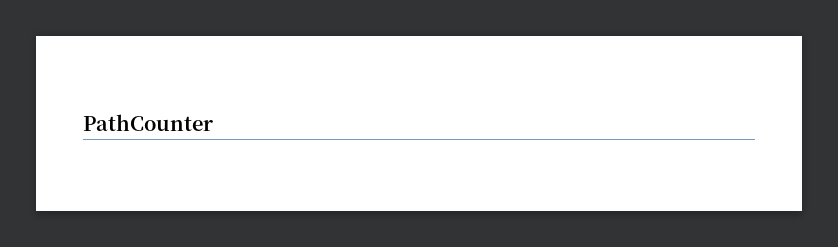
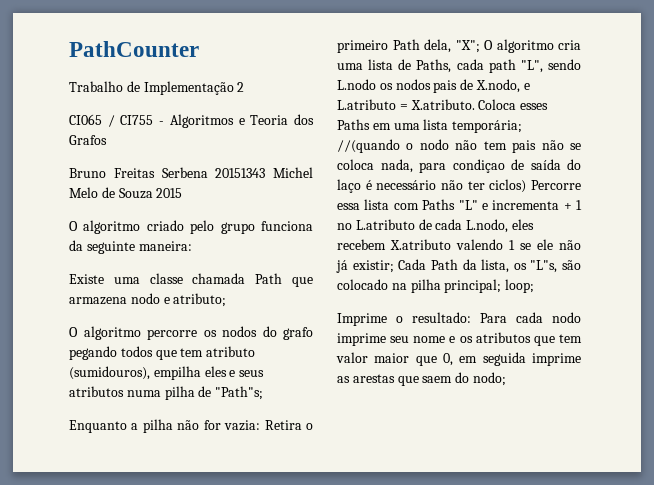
(213, 122) none -> [69,81,245,95] [69,114,314,128] [69,135,107,145] [69,167,313,178] [69,187,183,199] [69,220,313,234] [69,240,192,254] [69,273,313,287] [69,293,227,307] [69,326,313,340] [69,346,256,360] [69,366,265,380] [69,386,264,400] [69,419,313,433] [337,39,581,53] [337,59,581,73] [337,79,530,93] [337,99,549,110] [337,119,523,133] [337,139,581,153] [337,159,581,173] [337,179,581,193] [337,199,582,210] [337,219,534,233] [337,239,581,250] [336,259,581,273] [337,279,535,293] [337,312,581,326] [337,332,582,346] [336,352,581,366] [337,372,506,386] // Trabalho de Implementação 2 // CI065 / CI755 - Algoritmos e Teoria dos Grafos // Bruno Freitas Serbena 20151343 Michel Melo de Souza 2015 // O algoritmo criado pelo grupo funciona da seguinte maneira: // Existe uma classe chamada Path que armazena nodo e atributo; // O algoritmo percorre os nodos do grafo pegando todos que tem atributo (sumidouros), empilha eles e seus atributos numa pilha de "Path"s; // Enquanto a pilha não for vazia: Retira o primeiro Path dela, "X"; O algoritmo cria uma lista de Paths, cada path "L", sendo L.nodo os nodos pais de X.nodo, e L.atributo = X.atributo. Coloca esses Paths em uma lista temporária; //(quando o nodo não tem pais não se coloca nada, para condiçao de saída do laço é necessário não ter ciclos) Percorre essa lista com Paths "L" e incrementa + 1 no L.atributo de cada L.nodo, eles recebem X.atributo valendo 1 se ele não já existir; Cada Path da lista, os "L"s, são colocado na pilha principal; loop; // Imprime o resultado: Para cada nodo imprime seu nome e os atributos que tem valor maior que 0, em seguida imprime as arestas que saem do nodo;

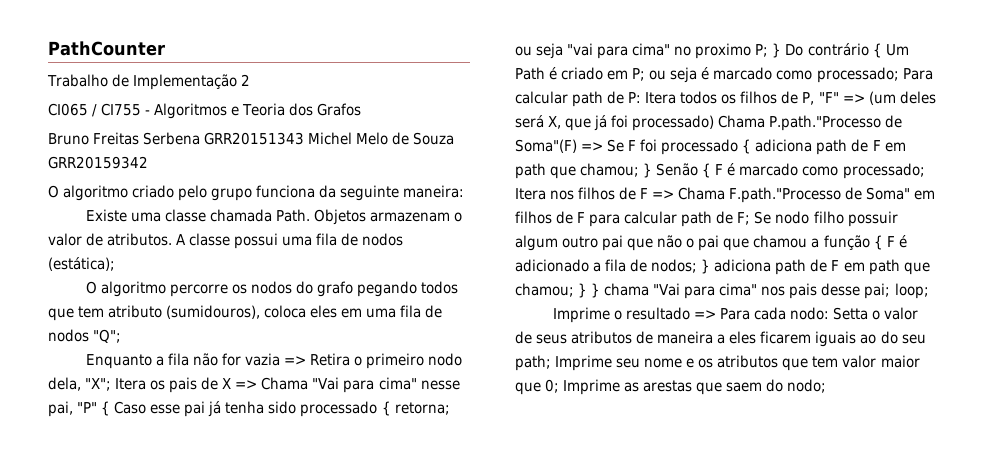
[215,168,266,178] 20151343 -> [204,132,305,145] GRR20151343
[156,188,183,198] 2015 -> [48,156,148,169] GRR20159342
[255,273,313,287] [69,293,227,307] Path que armazena nodo e atributo; -> [276,209,463,225] [48,233,404,249] [48,257,115,271] Path. Objetos armazenam o valor de atributos. A classe possui uma fila de nodos (estática);
[153,366,265,380] [69,386,264,400] empilha eles e seus atributos numa pilha de "Path"s; -> [264,305,443,318] [48,329,122,343] coloca eles em uma fila de nodos "Q";
[142,419,173,433] pilha -> [168,353,190,366] fila
[224,420,261,431] vazia: -> [245,353,307,366] vazia =>
[392,39,420,50] Path -> [428,353,463,366] nodo
[484,39,581,53] [337,59,581,73] [337,79,530,93] [337,99,549,110] [337,119,523,133] [337,139,581,153] [337,159,581,173] [337,179,581,193] [337,199,582,210] [337,219,534,233] [337,239,581,250] [336,259,581,273] [337,279,535,293] [337,312,581,326] [337,333,386,346] O algoritmo cria uma lista de Paths, cada path "L", sendo L.nodo os nodos pais de X.nodo, e L.atributo = X.atributo. Coloca esses Paths em uma lista temporária; //(quando o nodo não tem pais não se coloca nada, para condiçao de saída do laço é necessário não ter ciclos) Percorre essa lista com Paths "L" e incrementa + 1 no L.atributo de cada L.nodo, eles recebem X.atributo valendo 1 se ele não já existir; Cada Path da lista, os "L"s, são colocado na pilha principal; loop; // Imprime o resultado: Para cada nodo imprime -> [115,377,460,393] [48,401,450,417] [515,43,909,59] [515,67,933,83] [515,91,936,107] [515,115,903,131] [515,139,906,155] [515,163,925,179] [515,187,936,203] [515,211,898,227] [515,235,907,251] [515,259,930,275] [515,283,929,299] [552,307,919,323] [515,331,926,347] [515,355,613,371] Itera os pais de X => Chama "Vai para cima" nesse pai, "P" { Caso esse pai já tenha sido processado { retorna; ou seja "vai para cima" no proximo P; } Do contrário { Um Path é criado em P; ou seja é marcado como processado; Para calcular path de P: Itera todos os filhos de P, "F" => (um deles será X, que já foi processado) Chama P.path."Processo de Soma"(F) => Se F foi processado { adiciona path de F em path que chamou; } Senão { F é marcado como processado; Itera nos filhos de F => Chama F.path."Processo de Soma" em filhos de F para calcular path de F; Se nodo filho possuir algum outro pai que não o pai que chamou a função { F é adicionado a fila de nodos; } adiciona path de F em path que chamou; } } chama "Vai para cima" nos pais desse pai; loop; // Imprime o resultado => Para cada nodo: Setta o valor de seus atributos de maneira a eles ficarem iguais ao do seu path; Imprime
[443,352,581,366] 0, em seguida imprime -> [545,379,621,395] 0; Imprime

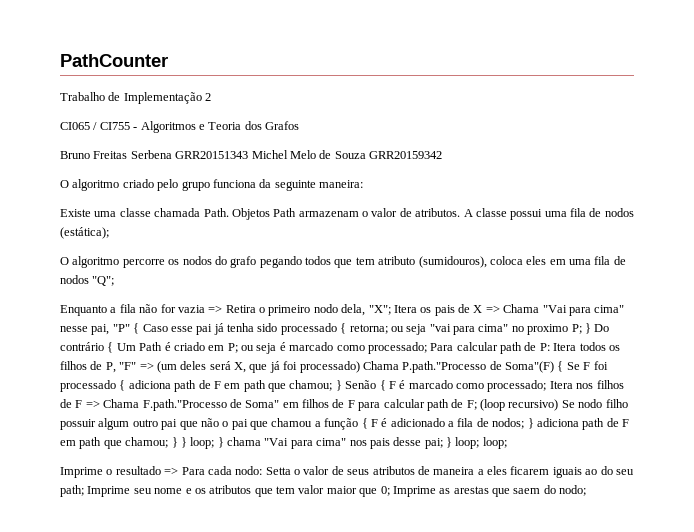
(367, 217) none -> [273,208,297,217] Path
[581,142,604,151] => -> [557,361,564,372] {
(751, 218) none -> [480,399,559,411] (loop recursivo)
(601, 290) none -> [190,437,224,449] loop; }
(891, 291) none -> [446,437,480,449] } loop;

